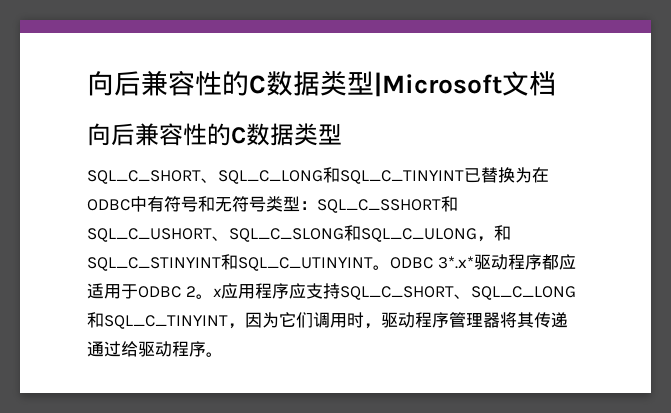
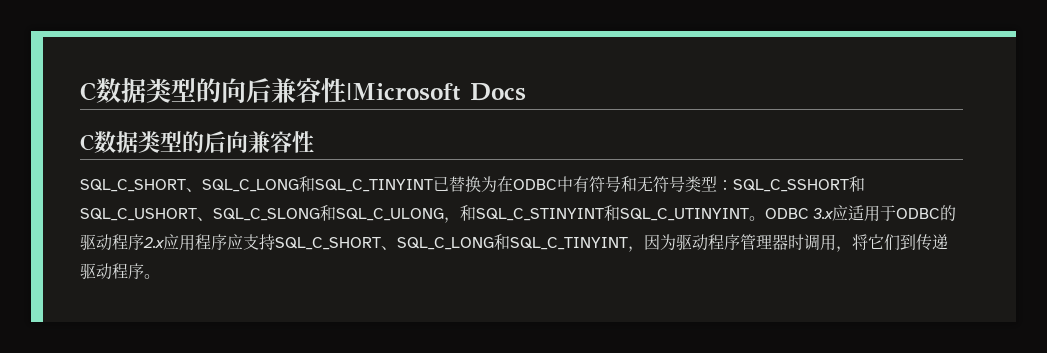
[87,70,556,97] [87,123,342,146] 向后兼容性的C数据类型|Microsoft文档 // 向后兼容性的C数据类型 -> [80,77,526,103] [80,131,314,153] C数据类型的向后兼容性|Microsoft Docs // C数据类型的后向兼容性
[437,254,576,270] [87,283,222,299] 3*.x*驱动程序都应适用于ODBC 2。x -> [813,205,957,222] [80,234,165,251] 3.x应适用于ODBC的驱动程序2.x
[279,312,381,329] 它们调用时， -> (676, 242) none
[500,312,568,328] [87,341,138,357] 将其传递通过给 -> [788,234,948,252] 时调用，将它们到传递

